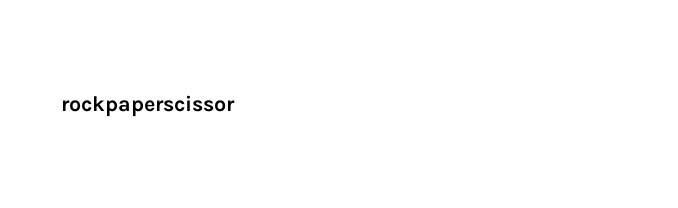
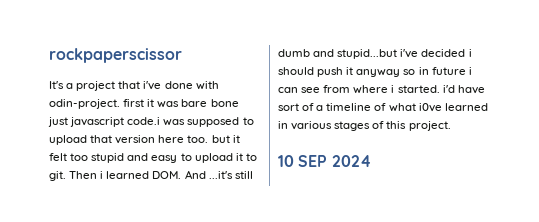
(235, 106) none -> [49,81,219,91] [49,99,239,109] [48,117,254,127] [49,135,240,145] [49,153,257,163] [49,170,253,181] [278,49,472,59] [278,67,472,77] [278,85,485,94] [278,103,488,112] [278,121,451,131] [278,155,371,167] // It's a project that i've done with odin-project. first it was bare bone just javascript code.i was supposed to upload that version here too. but it felt too stupid and easy to upload it to git. Then i learned DOM. And ...it's still dumb and stupid...but i've decided i should push it anyway so in future i can see from where i started. i'd have sort of a timeline of what i0ve learned in various stages of this project. // 10 SEP 2024

